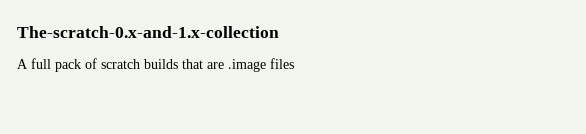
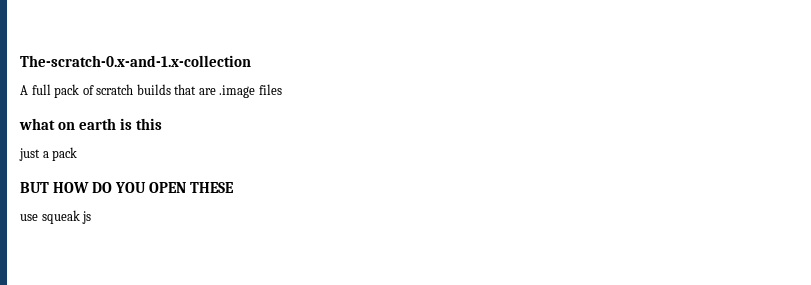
(294, 63) none -> [19,118,163,130] [19,147,78,161] [20,182,235,193] [20,210,92,224] // what on earth is this // just a pack // BUT HOW DO YOU OPEN THESE // use squeak js

